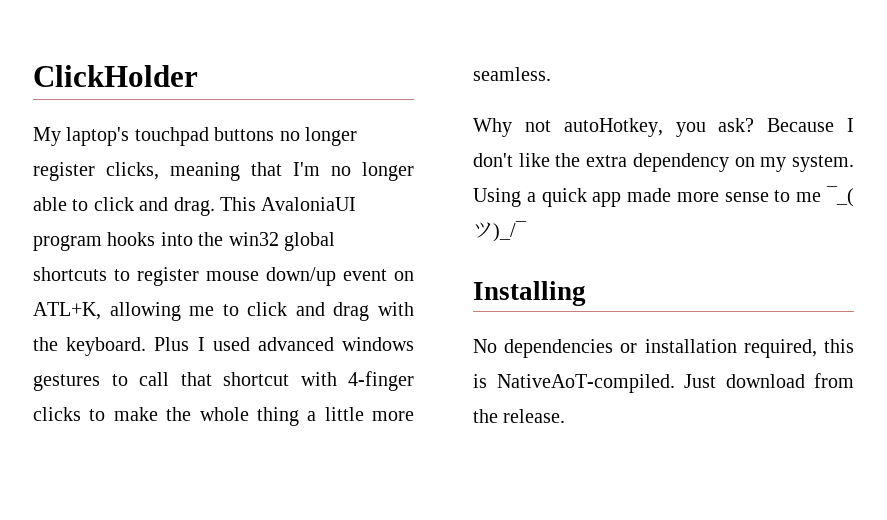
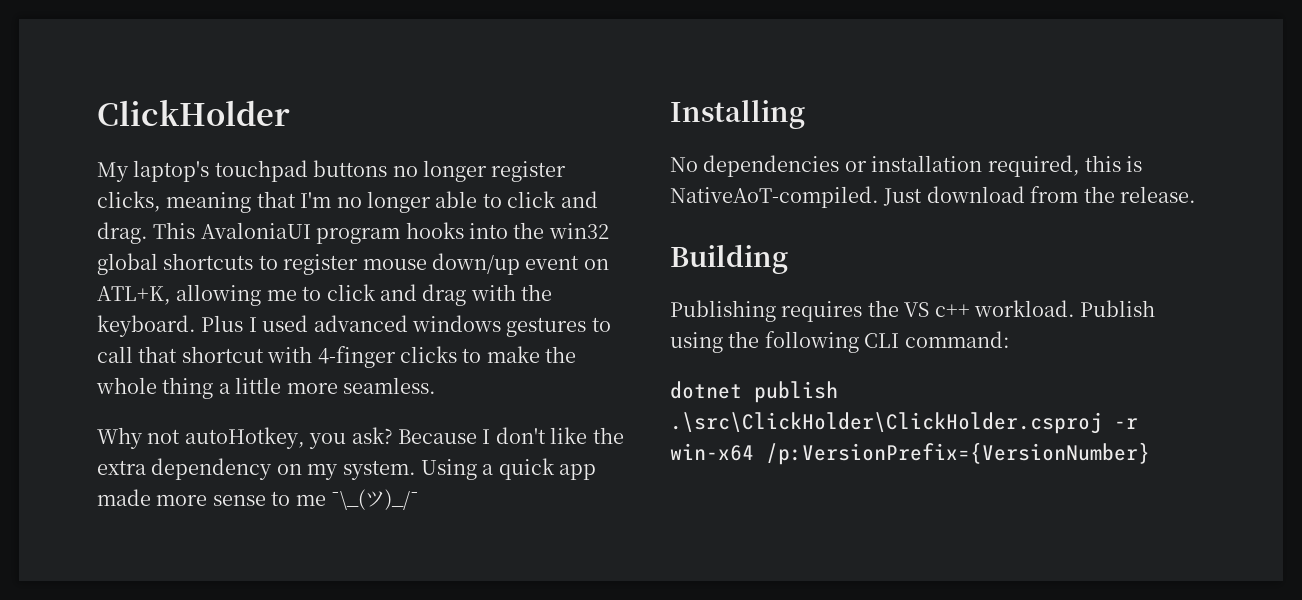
[826,186,854,207] ¯_( -> [331,489,365,510] ¯\_(
(566, 416) none -> [670,244,788,274] [670,300,1156,322] [670,331,1010,353] [670,381,838,403] [670,412,1138,434] [670,442,1150,465] // Building // Publishing requires the VS c++ workload. Publish using the following CLI command: // dotnet publish .\src\ClickHolder\ClickHolder.csproj -r win-x64 /p:VersionPrefix={VersionNumber}

